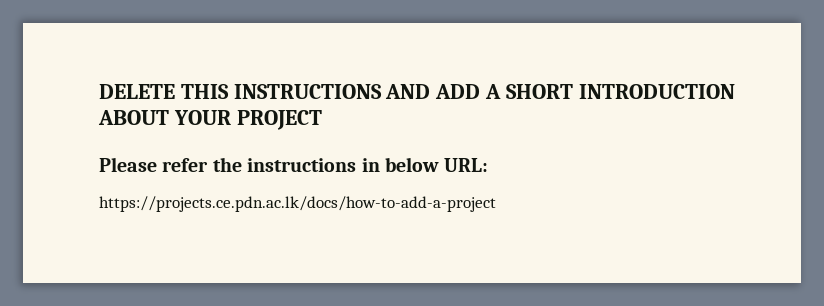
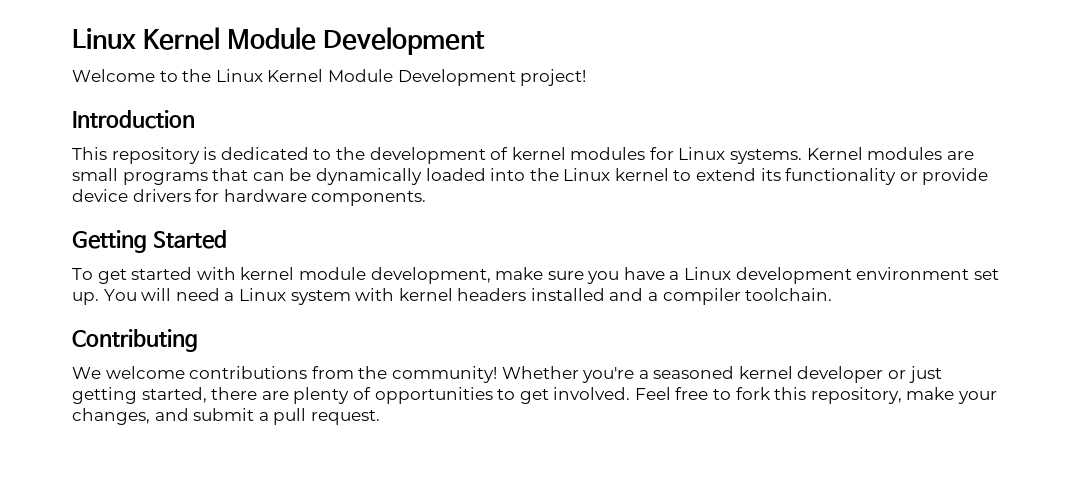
[99,84,735,99] [98,110,322,130] [99,157,489,172] [99,196,496,212] DELETE THIS INSTRUCTIONS AND ADD A SHORT INTRODUCTION ABOUT YOUR PROJECT // Please refer the instructions in below URL: // https://projects.ce.pdn.ac.lk/docs/how-to-add-a-project -> [72,27,486,55] [72,69,587,86] [72,110,195,129] [72,147,974,164] [72,168,989,185] [72,189,427,206] [72,230,227,253] [72,267,999,284] [72,288,833,305] [72,329,198,352] [72,366,942,383] [72,387,998,404] [72,408,380,425] Linux Kernel Module Development // Welcome to the Linux Kernel Module Development project! // Introduction // This repository is dedicated to the development of kernel modules for Linux systems. Kernel modules are small programs that can be dynamically loaded into the Linux kernel to extend its functionality or provide device drivers for hardware components. // Getting Started // To get started with kernel module development, make sure you have a Linux development environment set up. You will need a Linux system with kernel headers installed and a compiler toolchain. // Contributing // We welcome contributions from the community! Whether you're a seasoned kernel developer or just getting started, there are plenty of opportunities to get involved. Feel free to fork this repository, make your changes, and submit a pull request.

